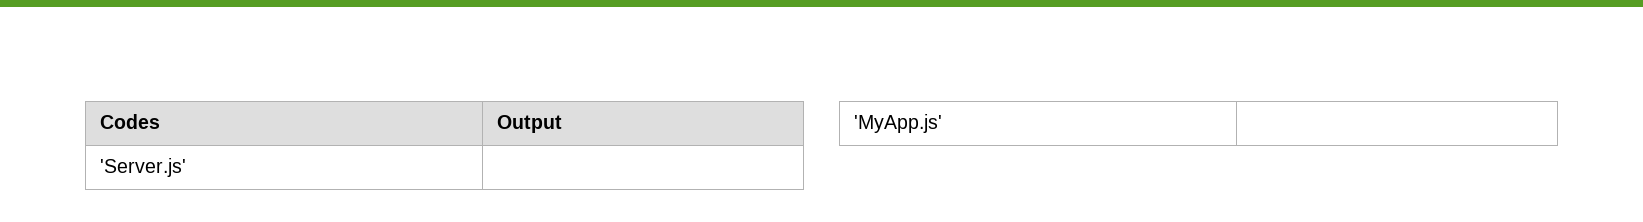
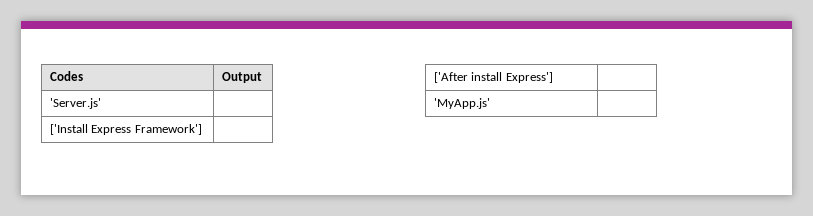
(186, 167) none -> [49,124,202,135] [433,72,553,83] // ['Install Express Framework'] | // ['After install Express'] |

